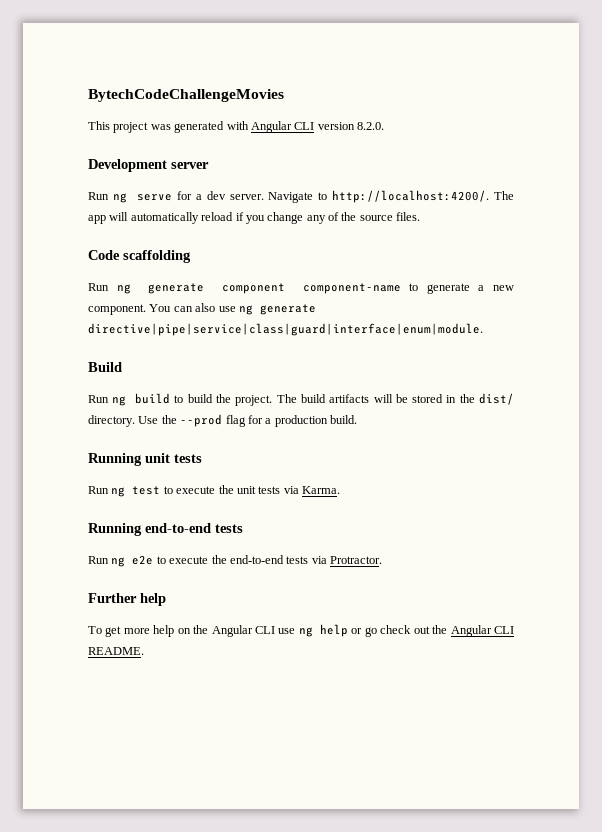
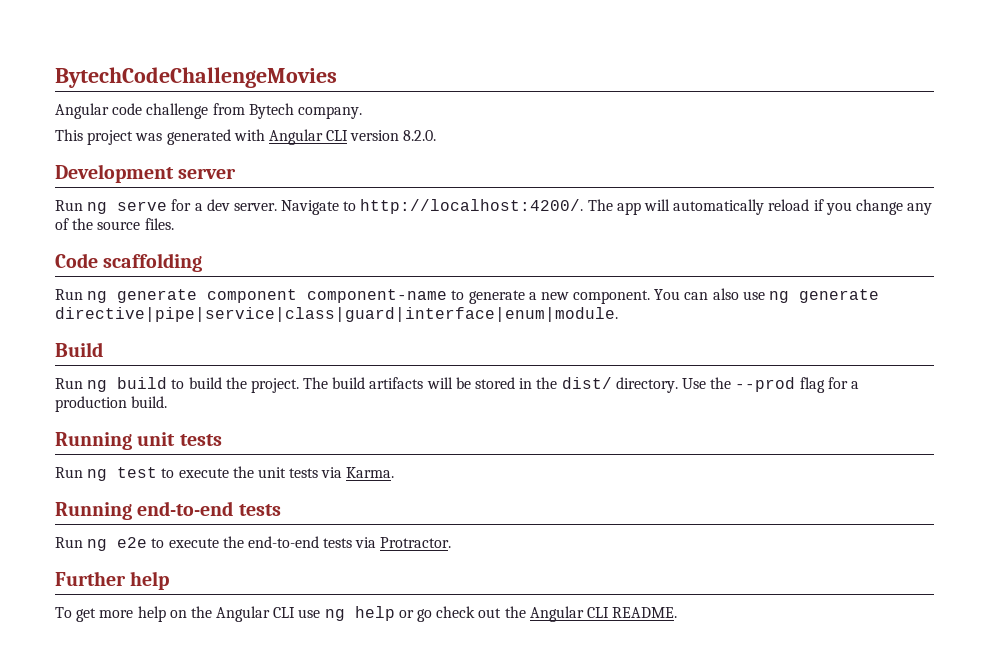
(284, 95) none -> [55,103,362,119] // Angular code challenge from Bytech company.

